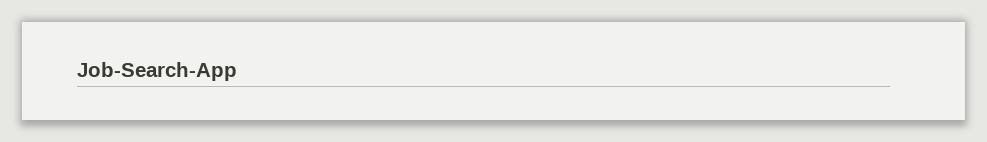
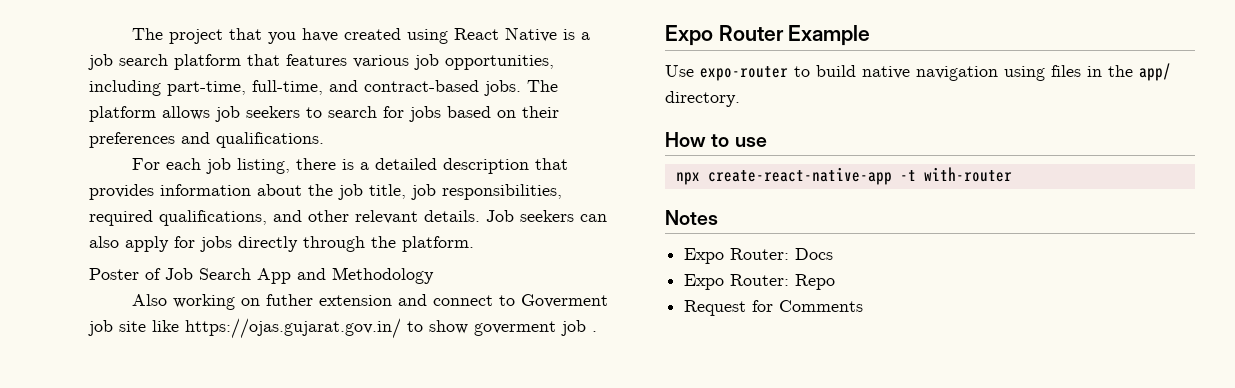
[77,62,237,81] Job-Search-App -> [131,27,590,44] [88,54,554,70] [89,80,558,96] [89,106,559,122] [89,132,324,148] [131,158,568,174] [89,184,562,200] [89,210,607,226] [89,236,474,252] [89,267,434,284] [131,294,608,310] [88,318,597,339] [665,25,871,46] [665,63,1171,81] [665,91,740,107] [665,132,767,147] [675,167,1012,185] [665,210,718,225] [684,248,834,264] [684,274,836,290] [684,300,864,316] The project that you have created using React Native is a job search platform that features various job opportunities, including part-time, full-time, and contract-based jobs. The platform allows job seekers to search for jobs based on their preferences and qualifications. // For each job listing, there is a detailed description that provides information about the job title, job responsibilities, required qualifications, and other relevant details. Job seekers can also apply for jobs directly through the platform. // Poster of Job Search App and Methodology // Also working on futher extension and connect to Goverment job site like https://ojas.gujarat.gov.in/ to show goverment job . // Expo Router Example // Use expo-router to build native navigation using files in the app/ directory. // How to use // npx create-react-native-app -t with-router // Notes // Expo Router: Docs // Expo Router: Repo // Request for Comments

